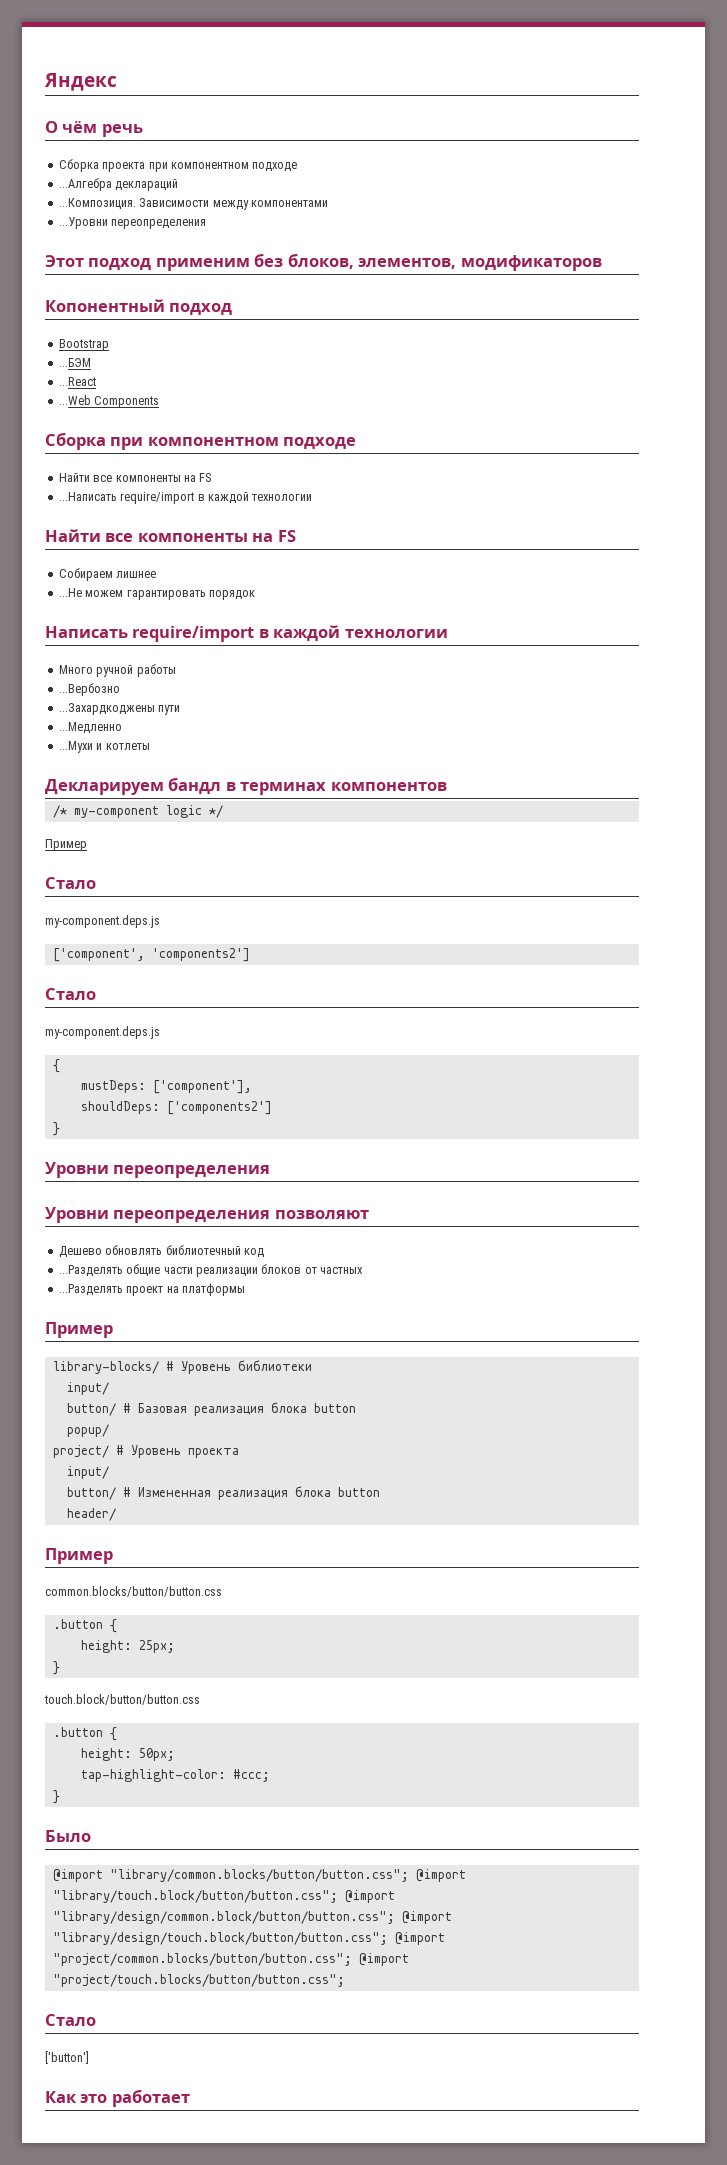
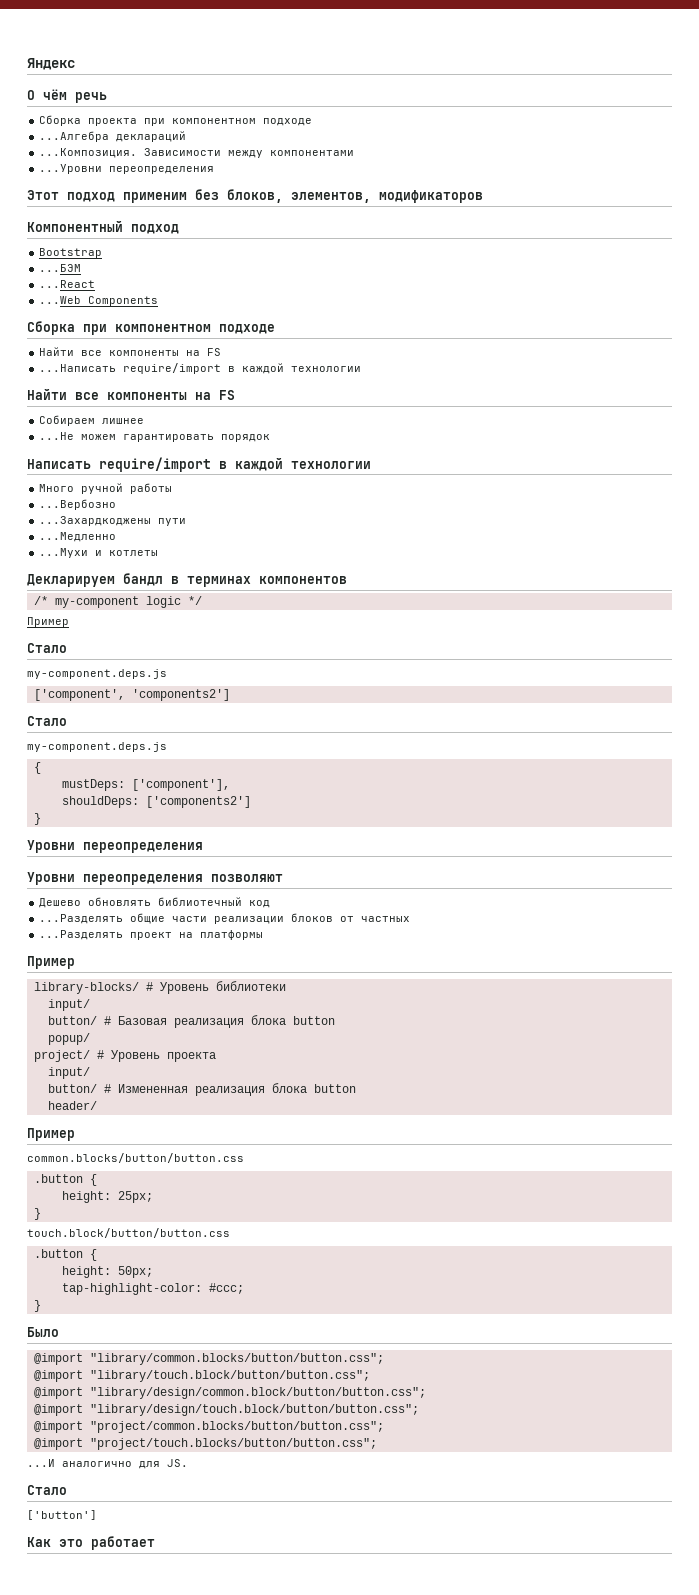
[45,299,165,312] Копонентный -> [27,221,123,232] Компонентный
(409, 1875) none -> (384, 1359) //
(338, 1896) none -> (370, 1376) //
(395, 1917) none -> (426, 1393) //
(388, 1938) none -> (419, 1410) //
(352, 1959) none -> (384, 1427) //
(345, 1980) none -> [27,1459,188,1469] // ...И аналогично для JS.

